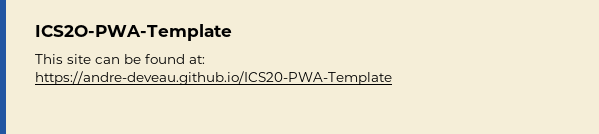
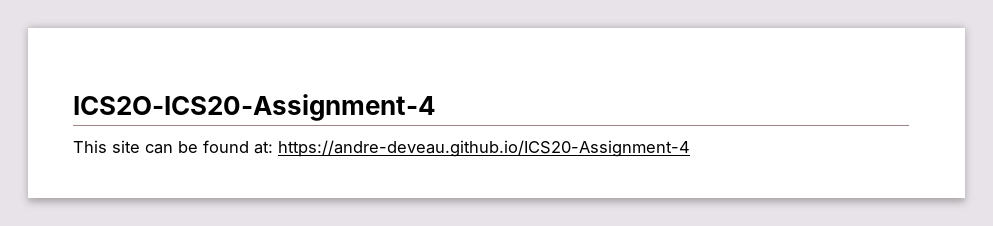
[35,24,232,41] ICS2O-PWA-Template -> [73,94,436,121] ICS2O-ICS20-Assignment-4
[35,71,392,85] https://andre-deveau.github.io/ICS20-PWA-Template -> [278,140,690,157] https://andre-deveau.github.io/ICS20-Assignment-4

